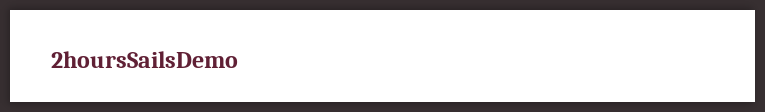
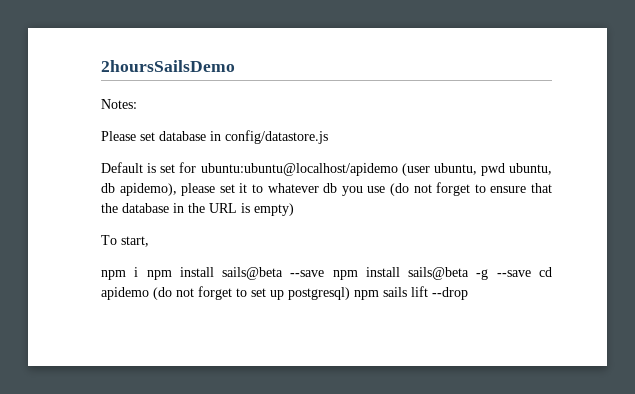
(238, 59) none -> [101,99,137,109] [101,130,328,144] [101,162,552,176] [101,182,553,196] [101,203,294,216] [101,235,149,247] [101,267,552,280] [101,286,468,300] // Notes: // Please set database in config/datastore.js // Default is set for ubuntu:ubuntu@localhost/apidemo (user ubuntu, pwd ubuntu, db apidemo), please set it to whatever db you use (do not forget to ensure that the database in the URL is empty) // To start, // npm i npm install sails@beta --save npm install sails@beta -g --save cd apidemo (do not forget to set up postgresql) npm sails lift --drop

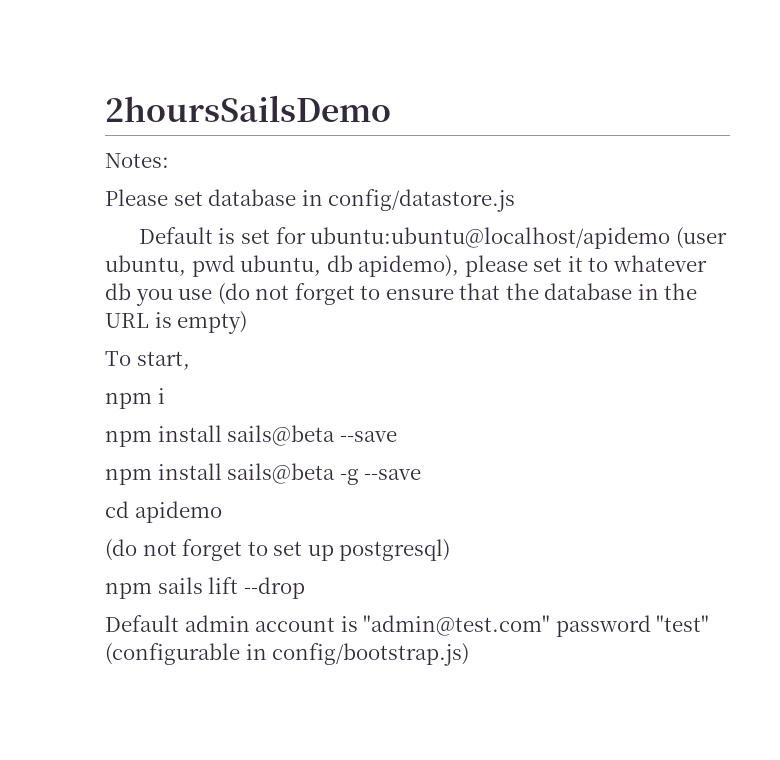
(139, 272) none -> (165, 396) //
(325, 273) none -> (397, 436) //
(531, 273) none -> (422, 474) //
(149, 293) none -> (222, 512) //
(350, 293) none -> (451, 550) //
(468, 293) none -> [105,615,710,637] [105,643,470,666] // Default admin account is "admin@test.com" password "test" (configurable in config/bootstrap.js)

